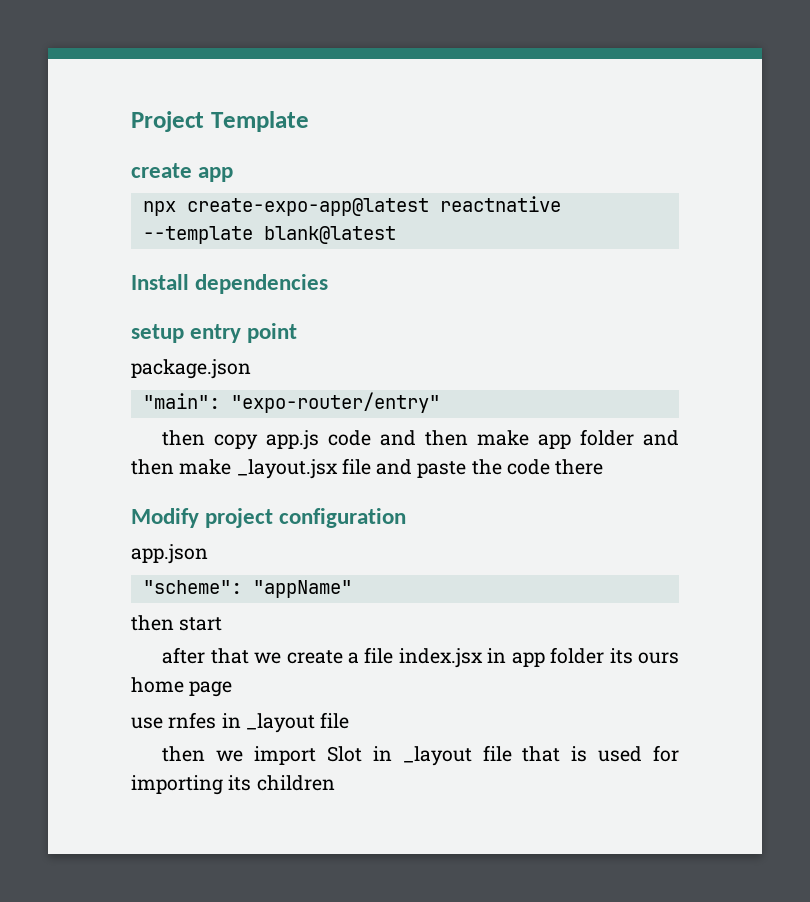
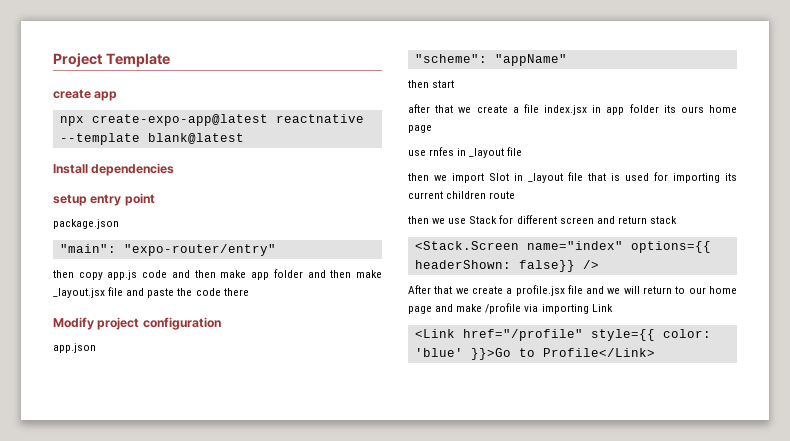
[256,775,335,791] children -> [408,191,516,199] [408,215,677,224] [414,241,711,253] [414,260,599,272] [408,285,738,296] [408,303,613,314] [414,329,711,341] [414,348,655,360] current children route // then we use Stack for different screen and return stack // <Stack.Screen name="index" options={{ headerShown: false}} /> // After that we create a profile.jsx file and we will return to our home page and make /profile via importing Link // <Link href="/profile" style={{ color: 'blue' }}>Go to Profile</Link>

